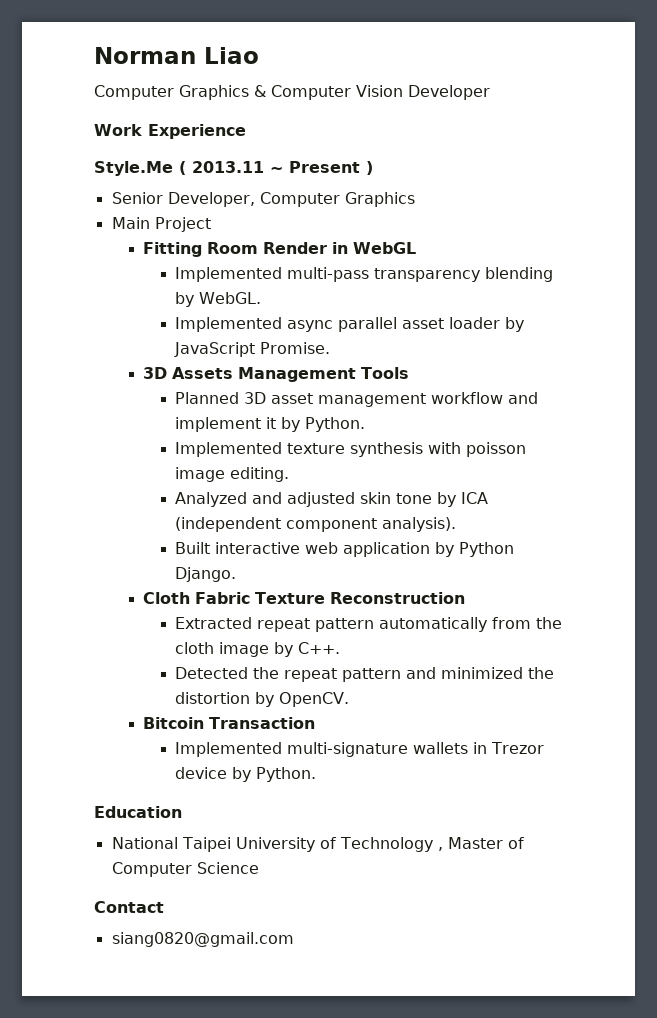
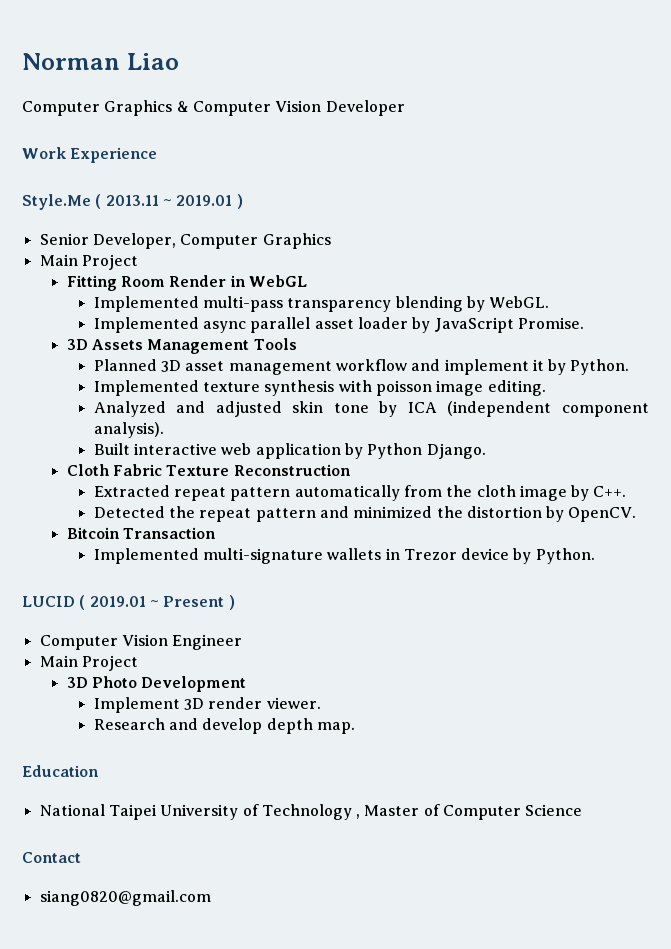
[289,161,360,173] Present -> [176,195,233,206] 2019.01
(316, 774) none -> [22,595,235,610] [39,634,243,650] [39,655,138,671] [66,676,247,692] [93,697,321,713] [93,718,355,734] // LUCID ( 2019.01 ~ Present ) // Computer Vision Engineer // Main Project // 3D Photo Development // Implement 3D render viewer. // Research and develop depth map.

